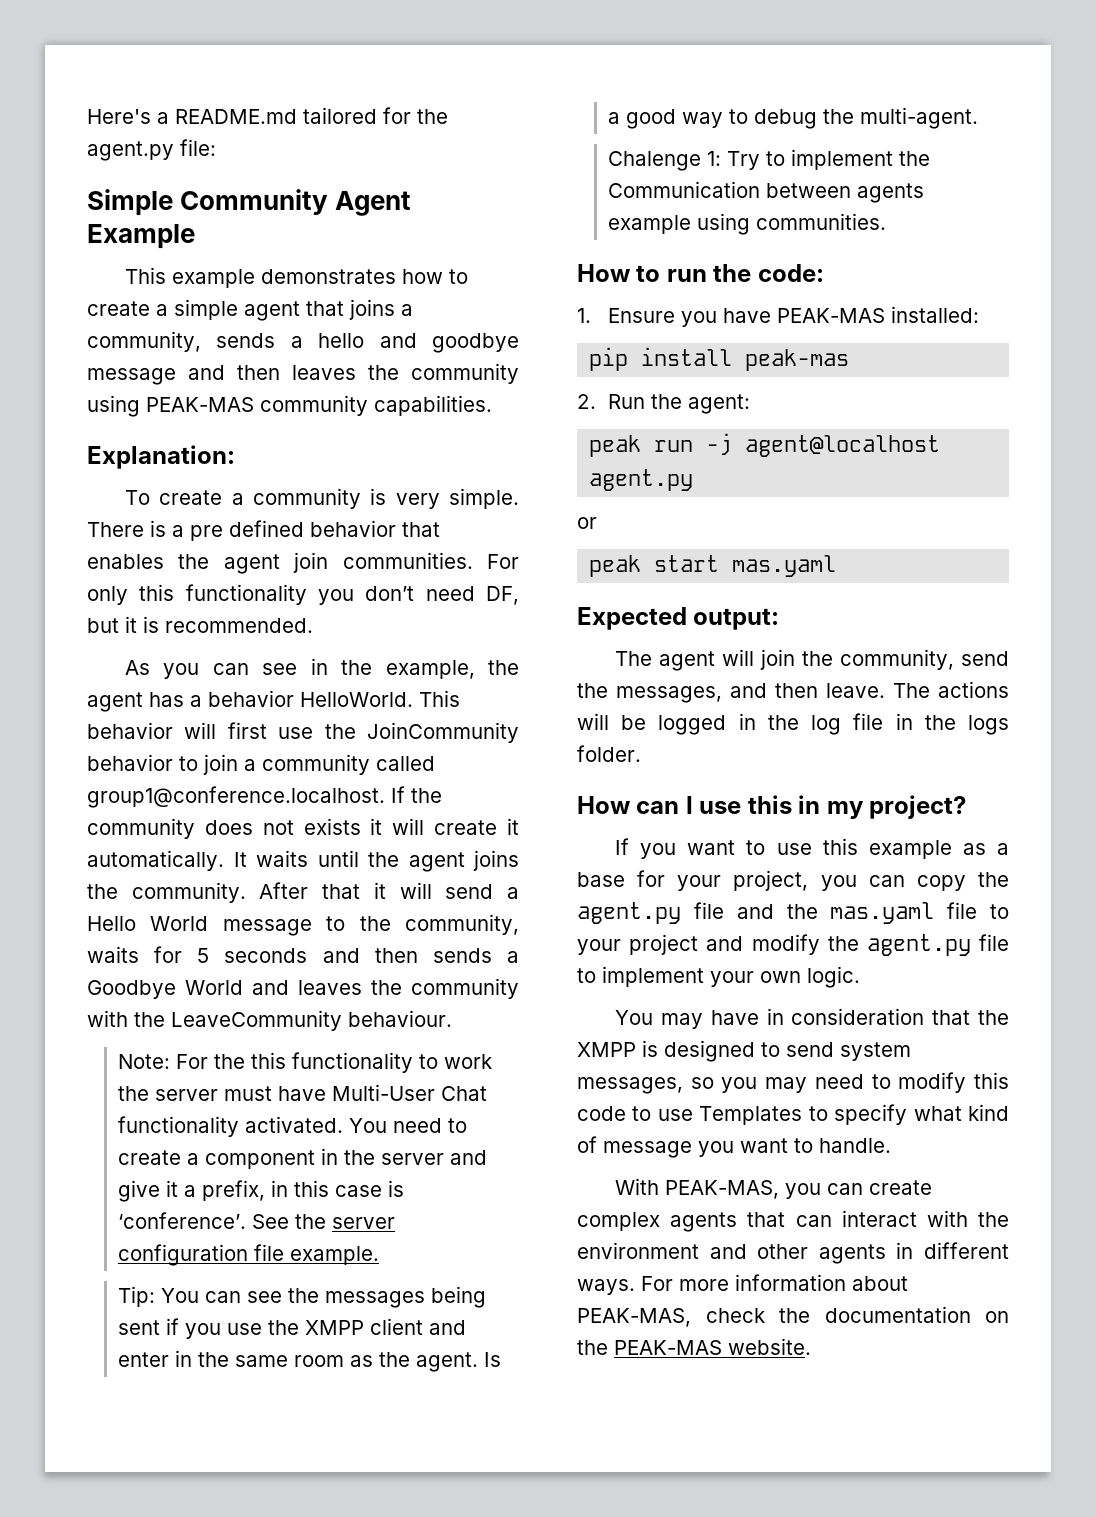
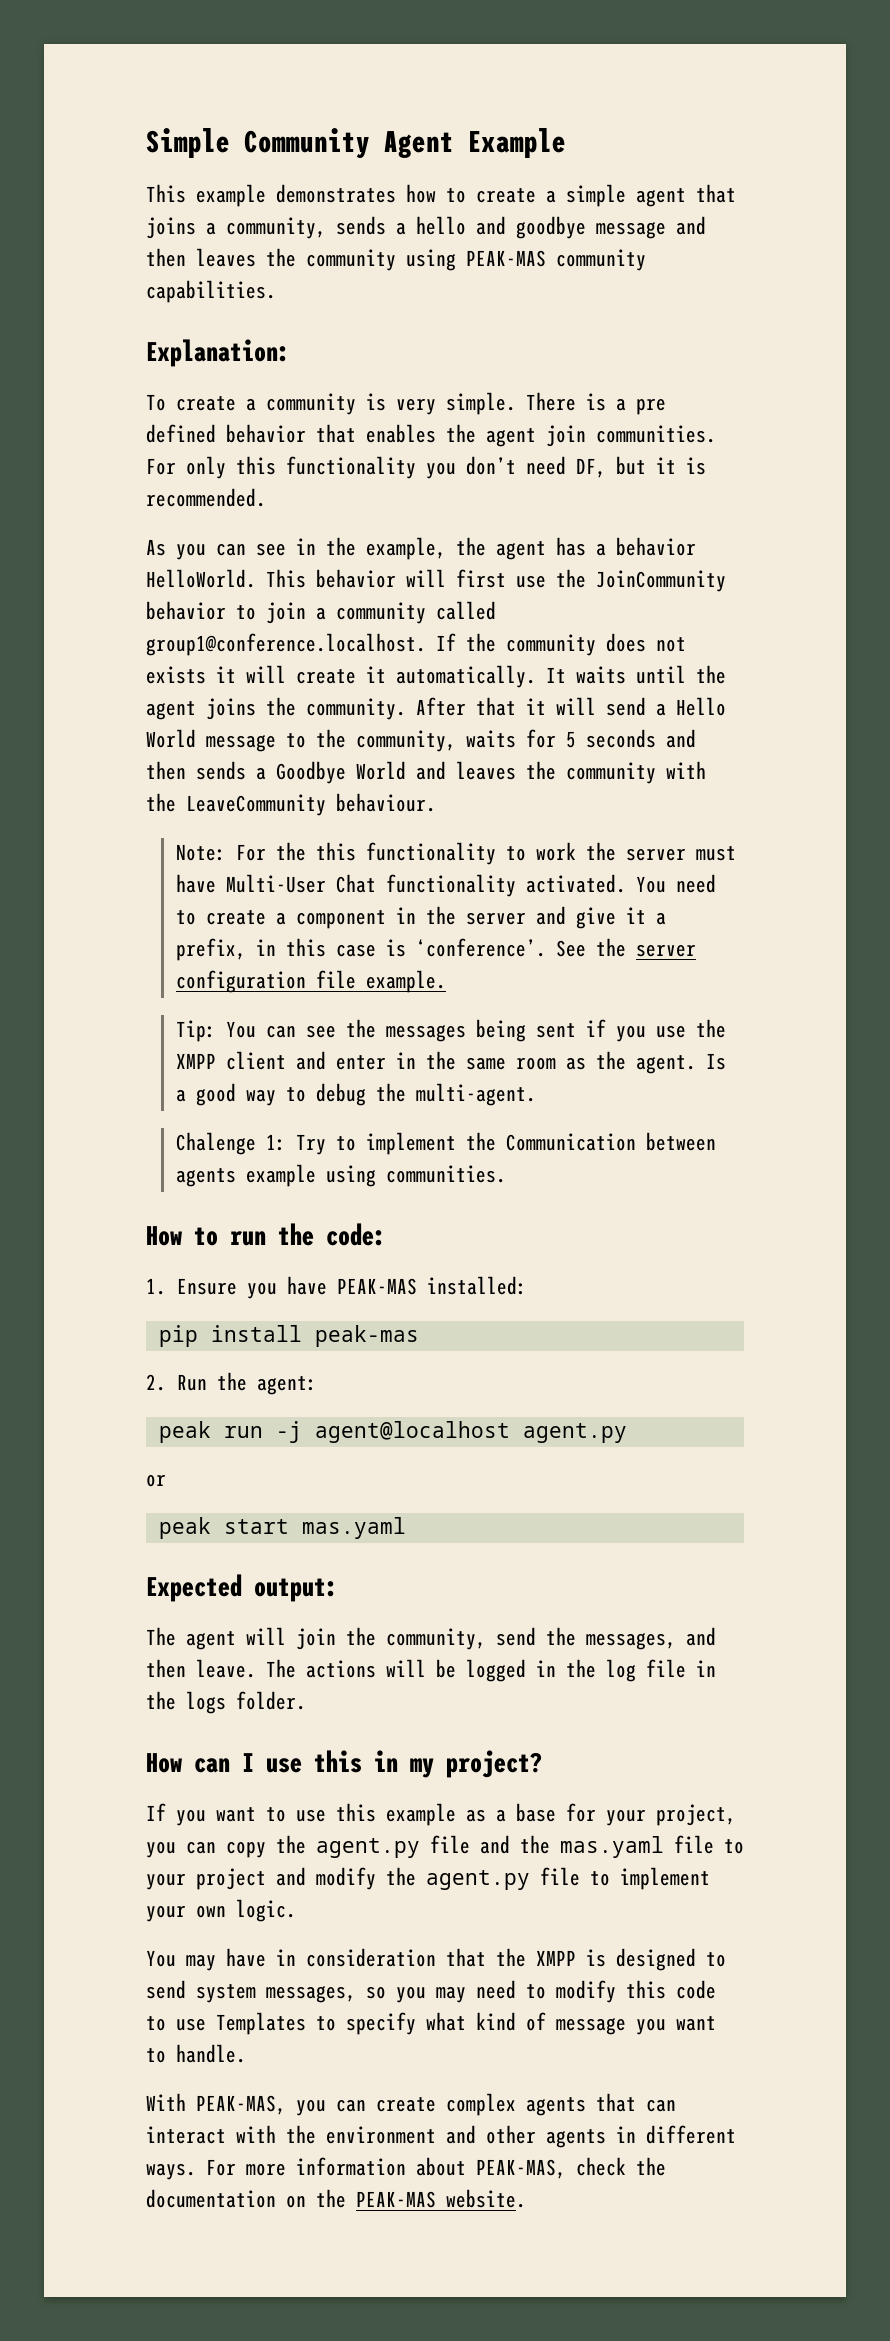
[87,107,448,124] [87,139,216,161] Here's a README.md tailored for the agent.py file: // -> (146, 143) none

